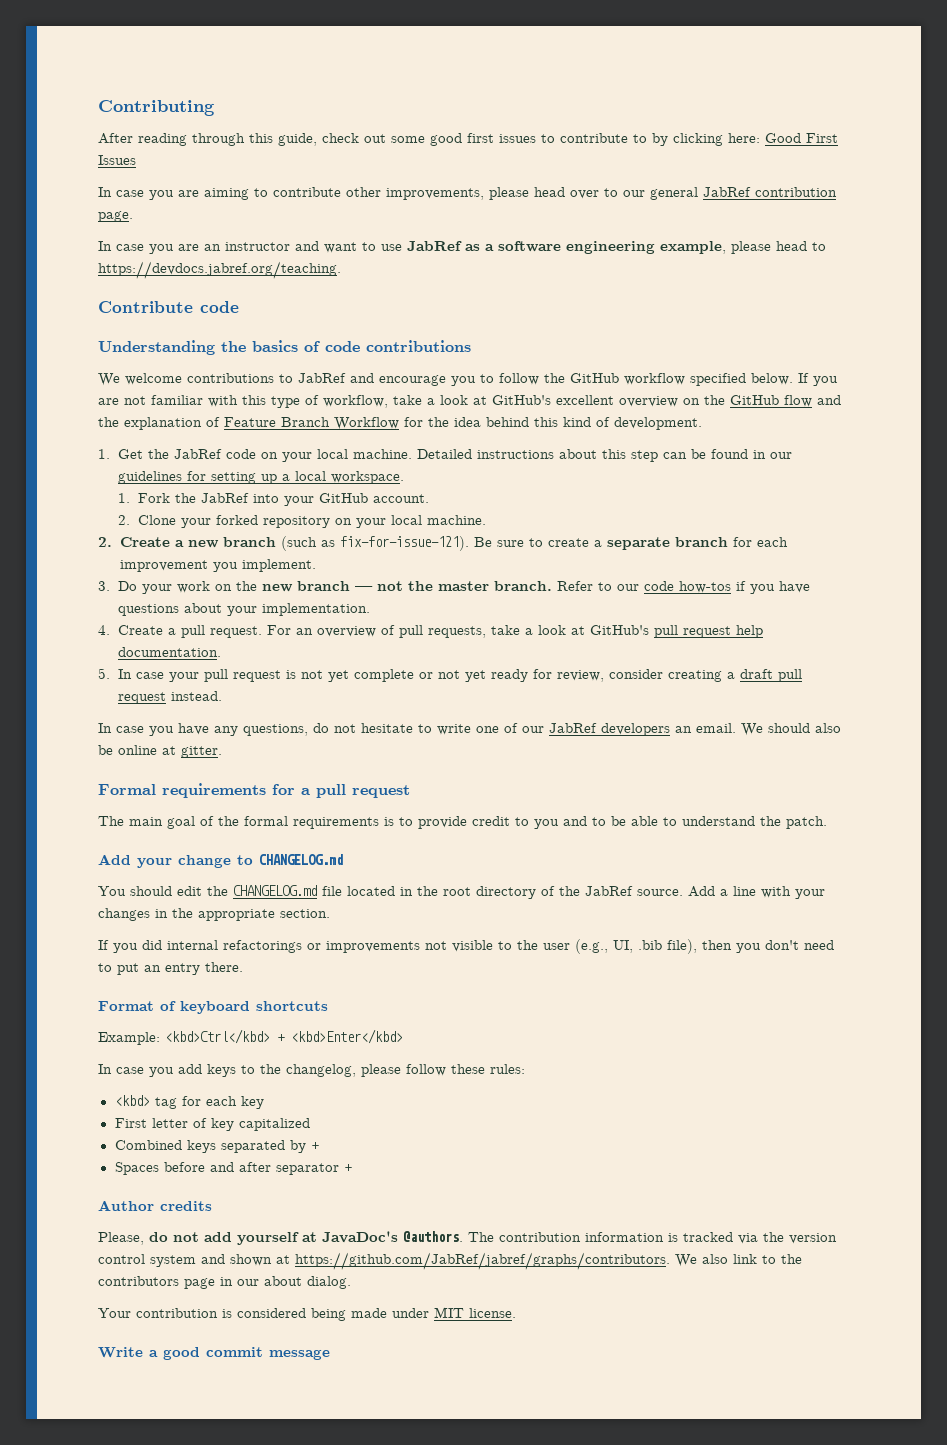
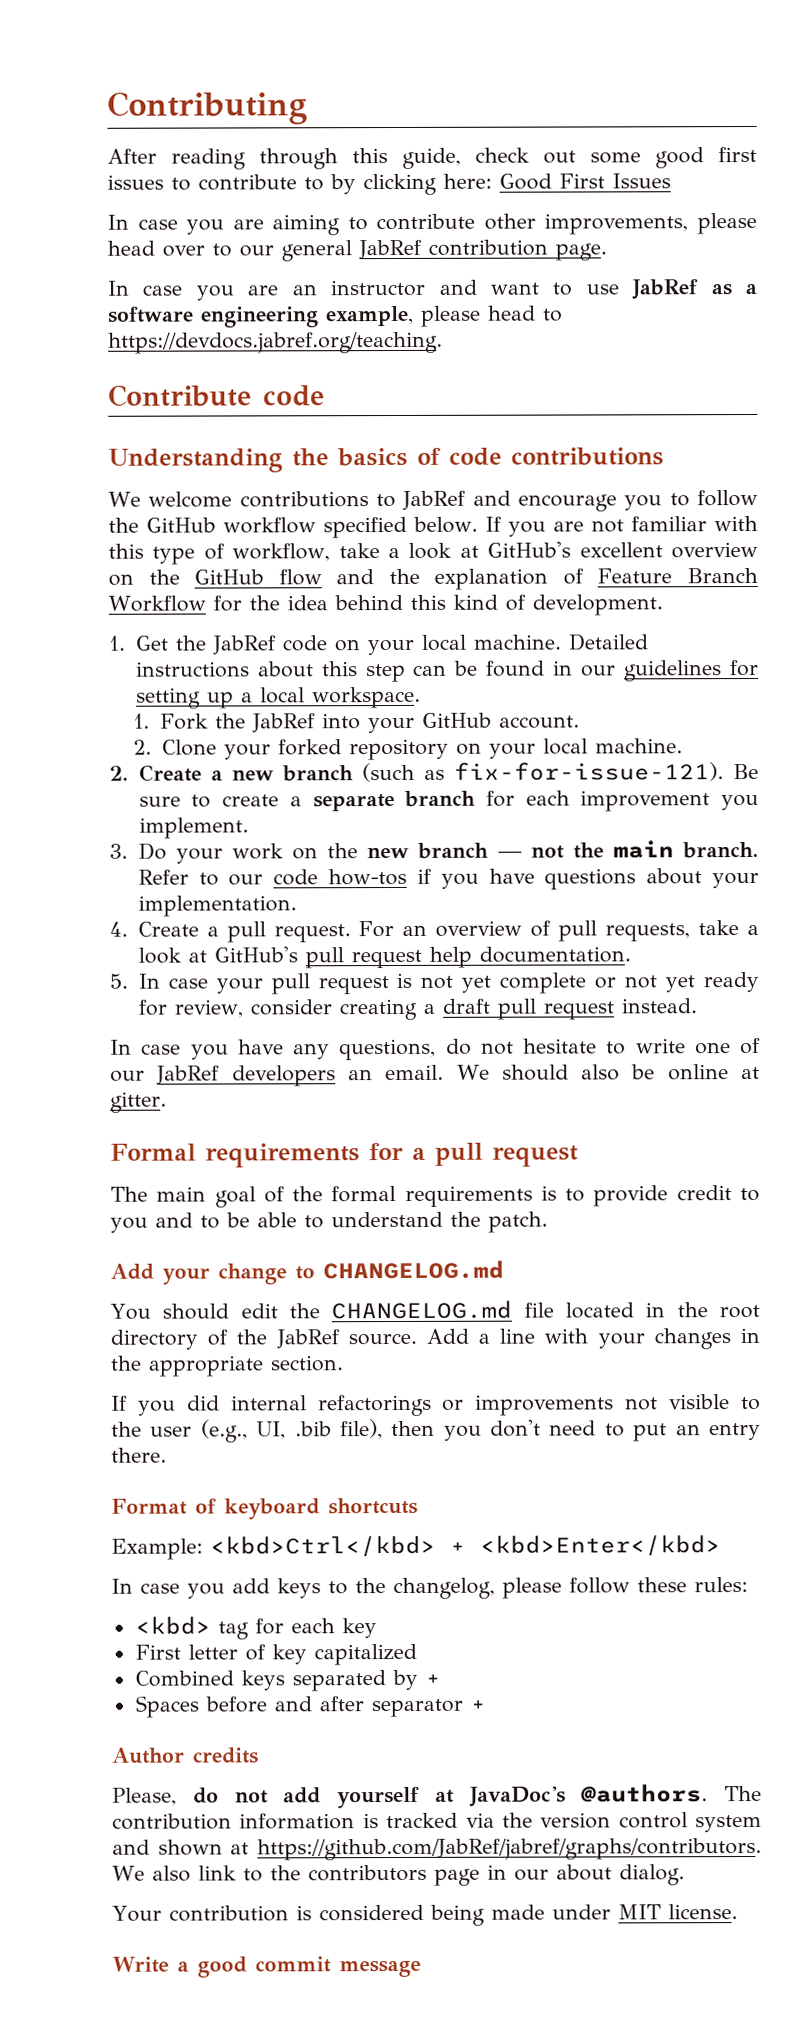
[437,581,489,591] master -> [612,840,674,859] main

